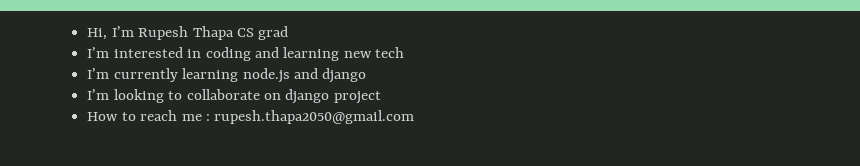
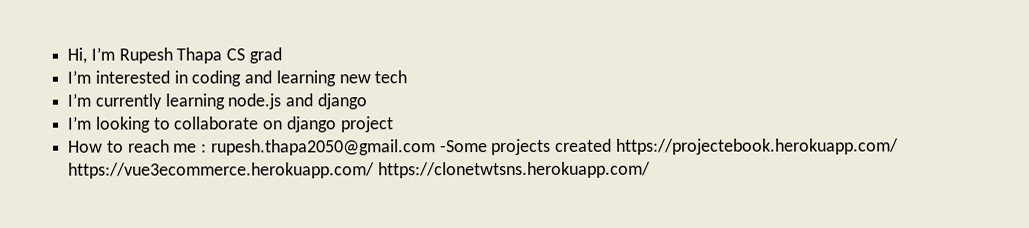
(415, 117) none -> [439,138,899,156] [68,161,651,179] -Some projects created https://projectebook.herokuapp.com/ https://vue3ecommerce.herokuapp.com/ https://clonetwtsns.herokuapp.com/

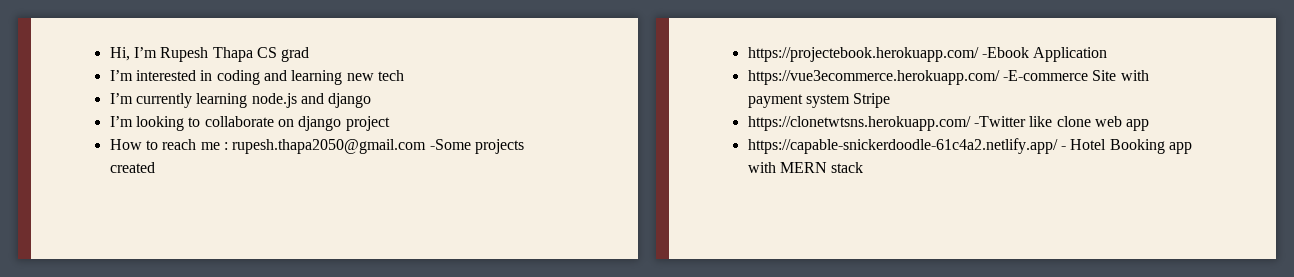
[615,138,899,155] [68,161,651,179] https://projectebook.herokuapp.com/ https://vue3ecommerce.herokuapp.com/ https://clonetwtsns.herokuapp.com/ -> [747,47,1108,62] [747,70,1149,85] [747,93,891,108] [747,116,1150,131] [747,138,1192,154] [747,162,864,173] // https://projectebook.herokuapp.com/ -Ebook Application // https://vue3ecommerce.herokuapp.com/ -E-commerce Site with payment system Stripe // https://clonetwtsns.herokuapp.com/ -Twitter like clone web app // https://capable-snickerdoodle-61c4a2.netlify.app/ - Hotel Booking app with MERN stack

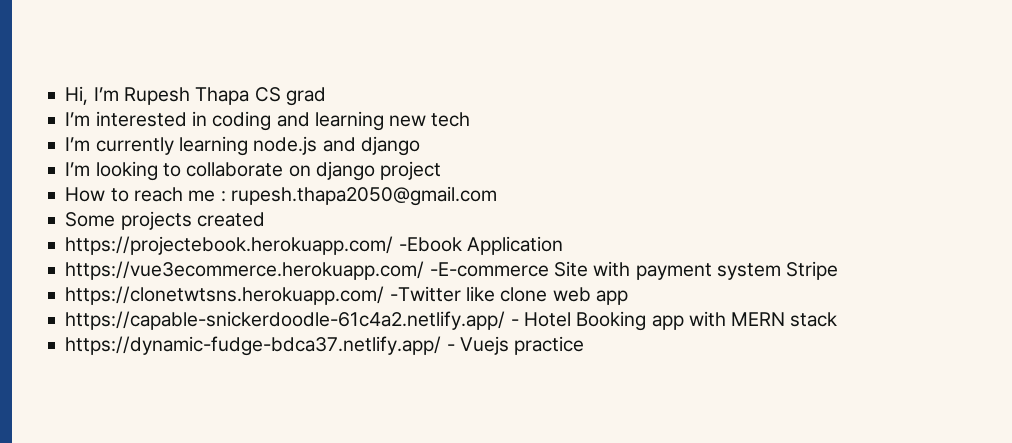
[429,139,471,150] -Some -> [65,212,116,227] // Some
(864, 167) none -> [65,336,585,356] // https://dynamic-fudge-bdca37.netlify.app/ - Vuejs practice

